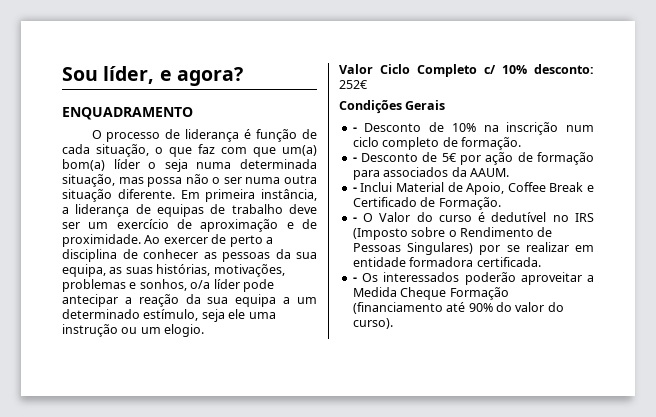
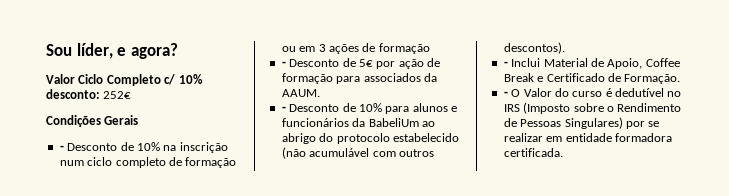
[62,107,193,120] [91,129,317,142] [62,144,317,157] [62,159,317,172] [62,174,318,187] [62,189,317,202] [62,204,317,217] [62,219,317,232] [62,234,273,247] [62,249,317,262] [62,264,285,277] [62,279,274,292] [62,294,317,307] [62,309,276,322] [62,324,205,337] // ENQUADRAMENTO // O processo de liderança é função de cada situação, o que faz com que um(a) bom(a) líder o seja numa determinada situação, mas possa não o ser numa outra situação diferente. Em primeira instância, a liderança de equipas de trabalho deve ser um exercício de aproximação e de proximidade. Ao exercer de perto a disciplina de conhecer as pessoas da sua equipa, as suas histórias, motivações, problemas e sonhos, o/a líder pode antecipar a reação da sua equipa a um determinado estímulo, seja ele uma instrução ou um elogio. -> (178, 51) none
[460,137,521,150] formação. -> [185,157,237,168] [281,43,430,54] formação ou em 3 ações de formação
(509, 172) none -> [281,103,457,114] [281,118,435,127] [281,133,459,144] [281,147,434,159] [503,42,565,54] // - Desconto de 10% para alunos e funcionários da BabeliUm ao abrigo do protocolo estabelecido (não acumulável com outros descontos).
[352,272,594,285] [352,287,509,300] [352,302,564,314] [352,318,393,329] // - Os interessados poderão aproveitar a Medida Cheque Formação (financiamento até 90% do valor do curso). -> (563, 152) none

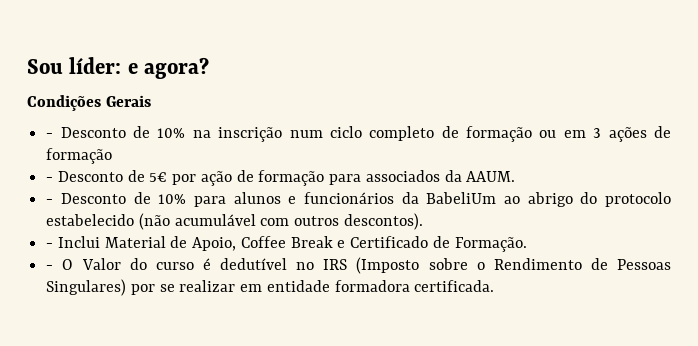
[76,43,113,59] líder, -> [69,57,122,74] líder:
[46,74,203,86] [46,89,132,99] // Valor Ciclo Completo c/ 10% desconto: 252€ -> (210, 68) none

